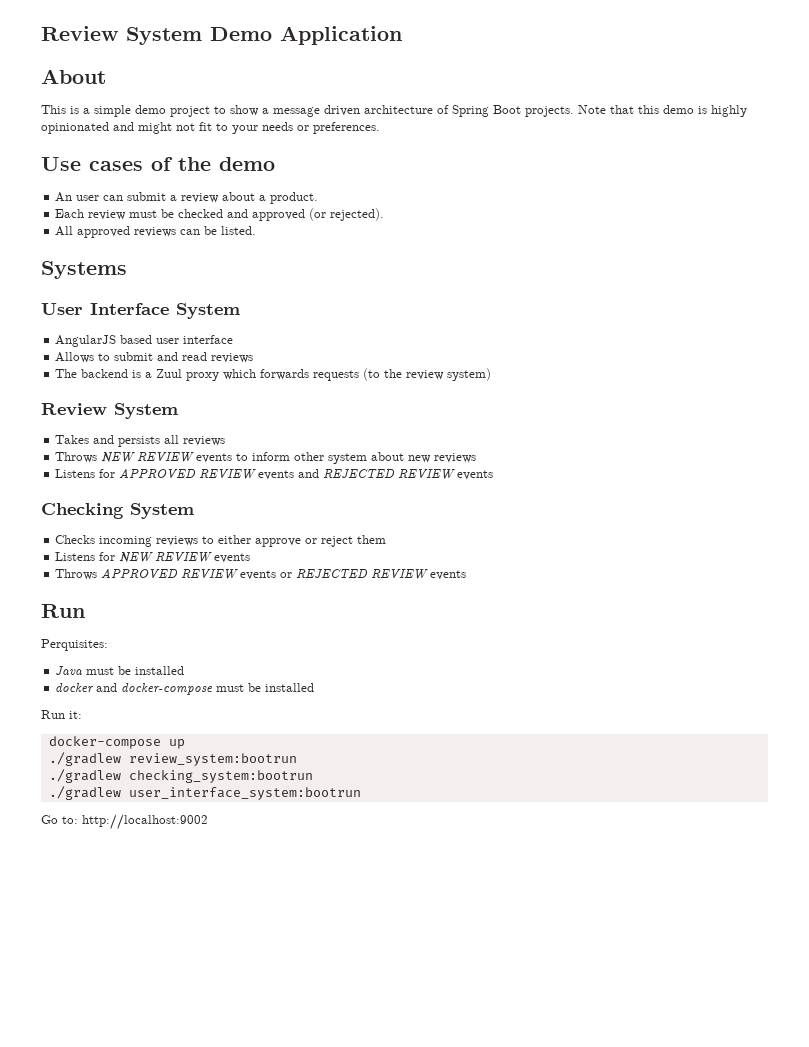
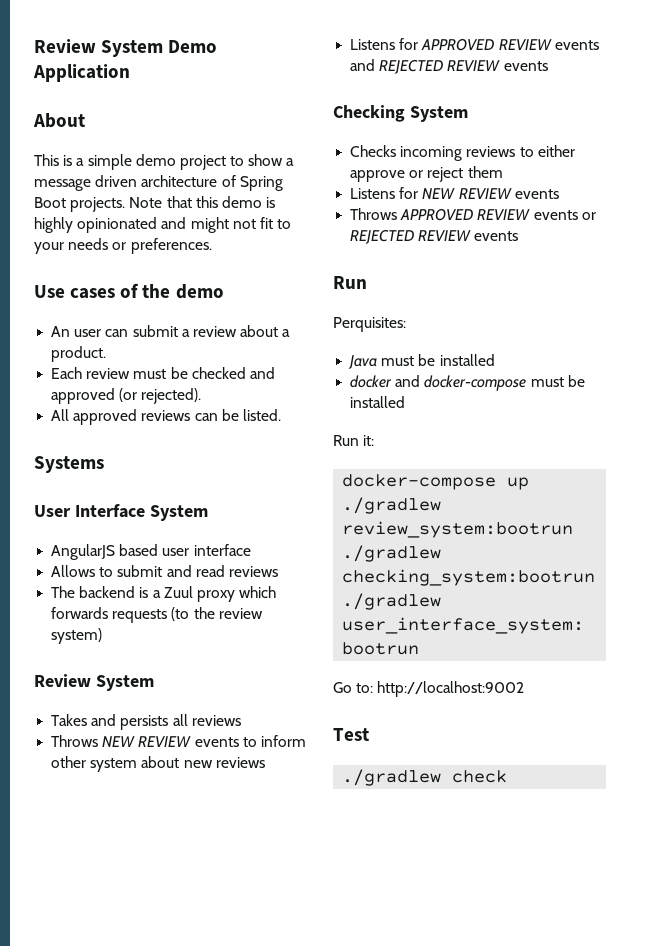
(208, 822) none -> [333,728,369,741] [342,769,508,786] // Test // ./gradlew check

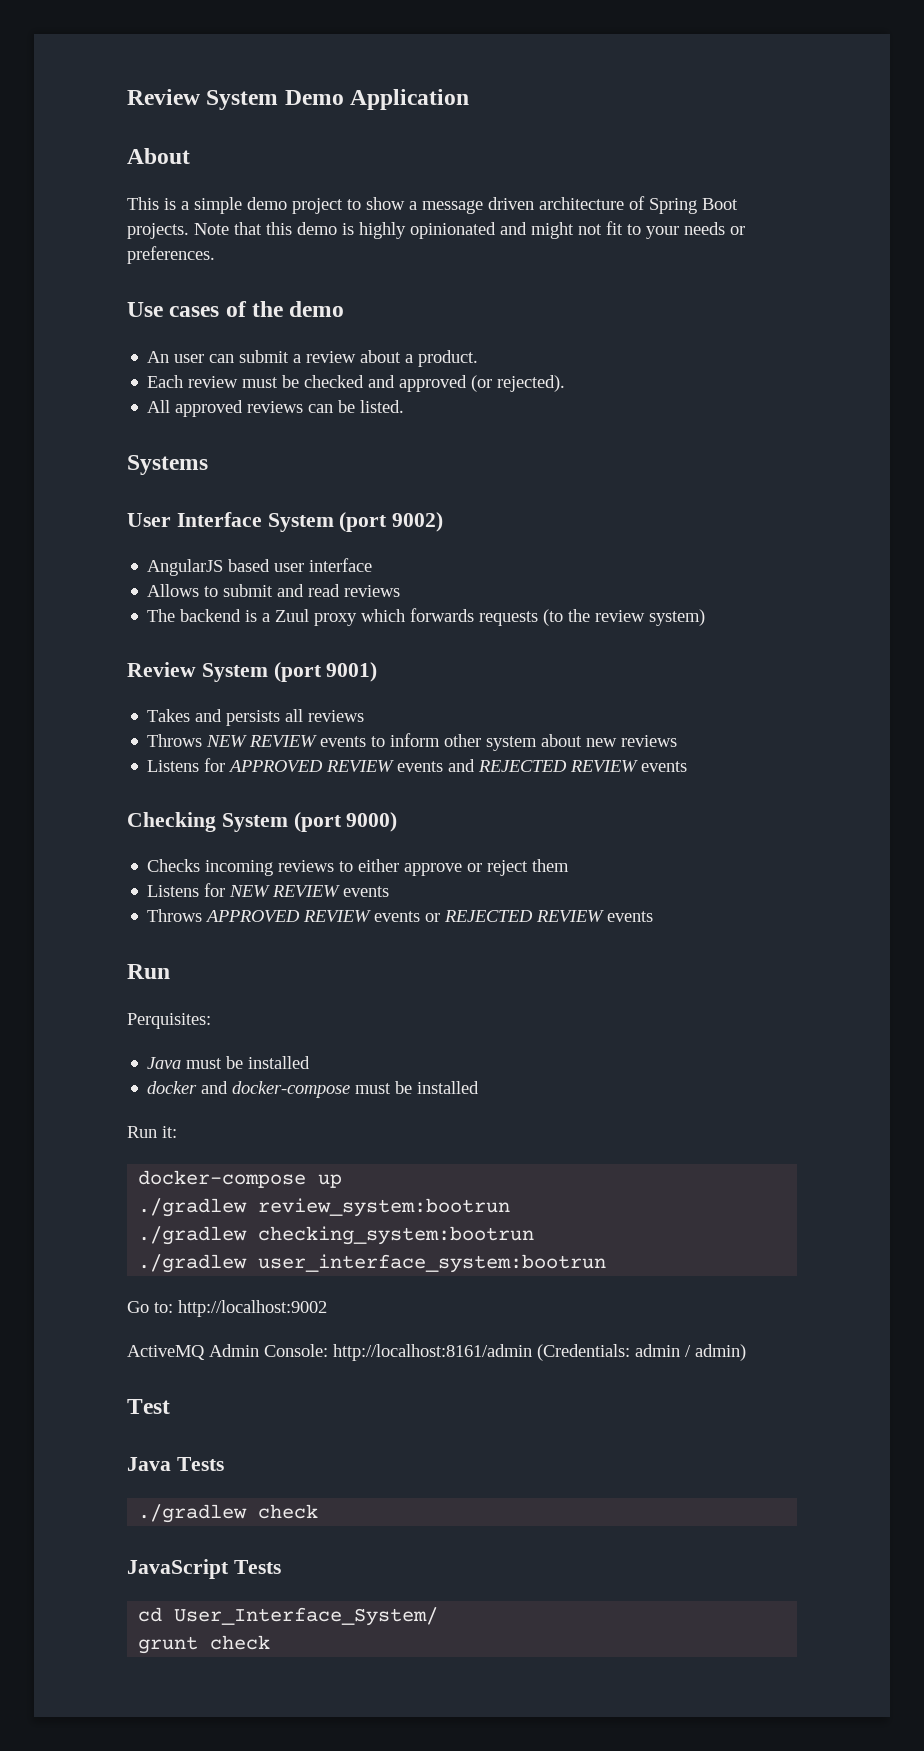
(208, 513) none -> [339,512,444,532] (port 9002)
(154, 683) none -> [273,662,378,682] (port 9001)
(468, 114) none -> [293,812,398,832] (port 9000)
(525, 689) none -> [127,1344,746,1361] // ActiveMQ Admin Console: http://localhost:8161/admin (Credentials: admin / admin)
(369, 734) none -> [127,1457,224,1471] // Java Tests
(508, 776) none -> [127,1559,281,1579] [138,1607,439,1626] [138,1635,271,1654] // JavaScript Tests // cd User_Interface_System/ // grunt check

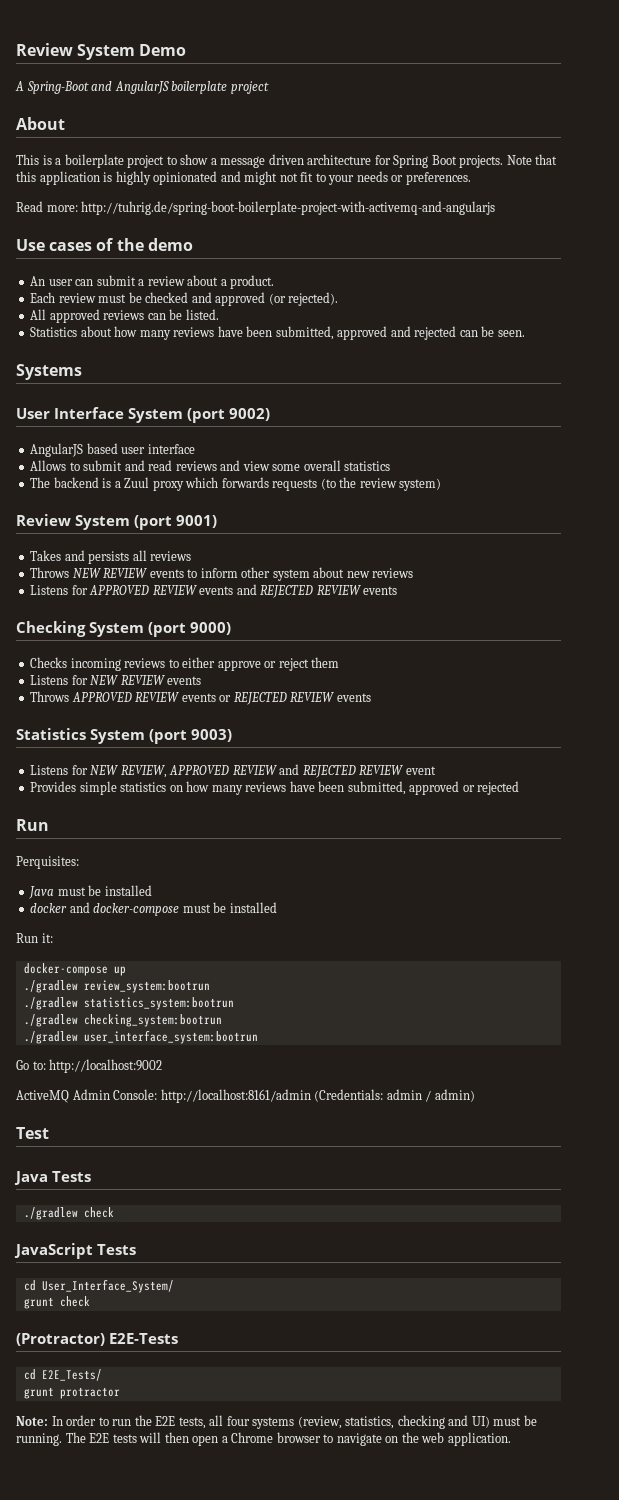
[350,89,470,110] Application -> [15,81,269,94] // A Spring-Boot and AngularJS boilerplate project
[194,197,287,214] simple demo -> [64,154,124,168] boilerplate
[629,196,645,210] of -> [374,155,391,165] for
[297,222,337,235] demo -> [39,171,100,185] application
(215, 255) none -> [16,201,496,215] // Read more: http://tuhrig.de/spring-boot-boilerplate-project-with-activemq-and-angularjs
(405, 406) none -> [30,326,525,340] // Statistics about how many reviews have been submitted, approved and rejected can be seen.
(401, 591) none -> [220,460,391,471] and view some overall statistics
(654, 916) none -> [16,728,232,744] [30,764,436,778] [30,781,520,795] // Statistics System (port 9003) // Listens for NEW REVIEW, APPROVED REVIEW and REJECTED REVIEW event // Provides simple statistics on how many reviews have been submitted, approved or rejected
(511, 1207) none -> [23,997,234,1010] // ./gradlew statistics_system:bootrun
(271, 1642) none -> [16,1333,178,1346] [23,1369,102,1381] [23,1387,120,1399] [16,1415,537,1429] [16,1432,511,1446] // (Protractor) E2E-Tests // cd E2E_Tests/ // grunt protractor // Note: In order to run the E2E tests, all four systems (review, statistics, checking and UI) must be running. The E2E tests will then open a Chrome browser to navigate on the web application.

